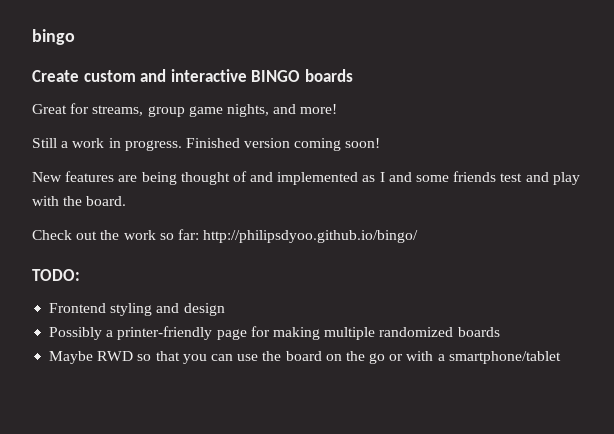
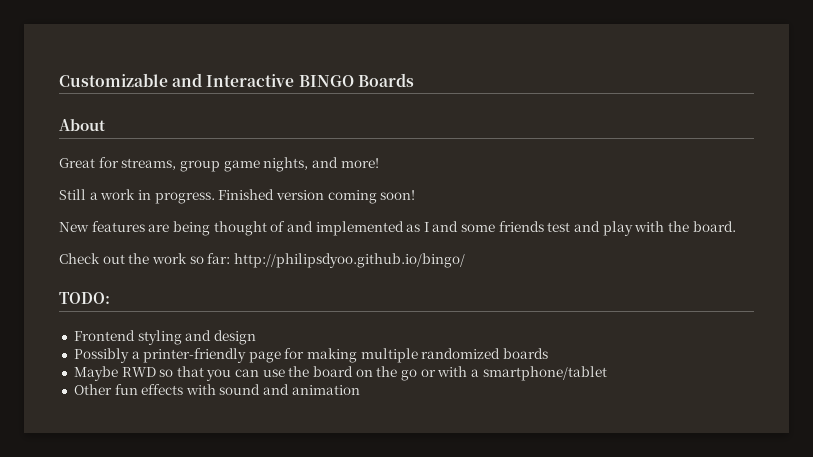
[32,29,75,45] [32,69,353,82] bingo // Create custom and interactive BINGO boards -> [59,73,414,87] [59,119,105,131] Customizable and Interactive BINGO Boards // About
(561, 357) none -> [73,384,360,395] // Other fun effects with sound and animation

